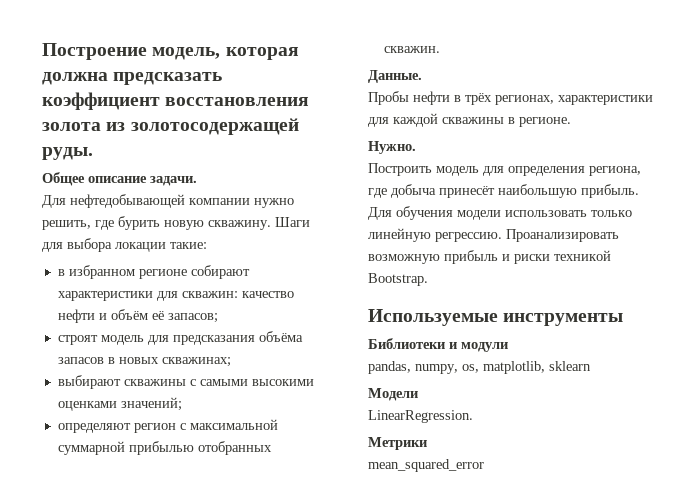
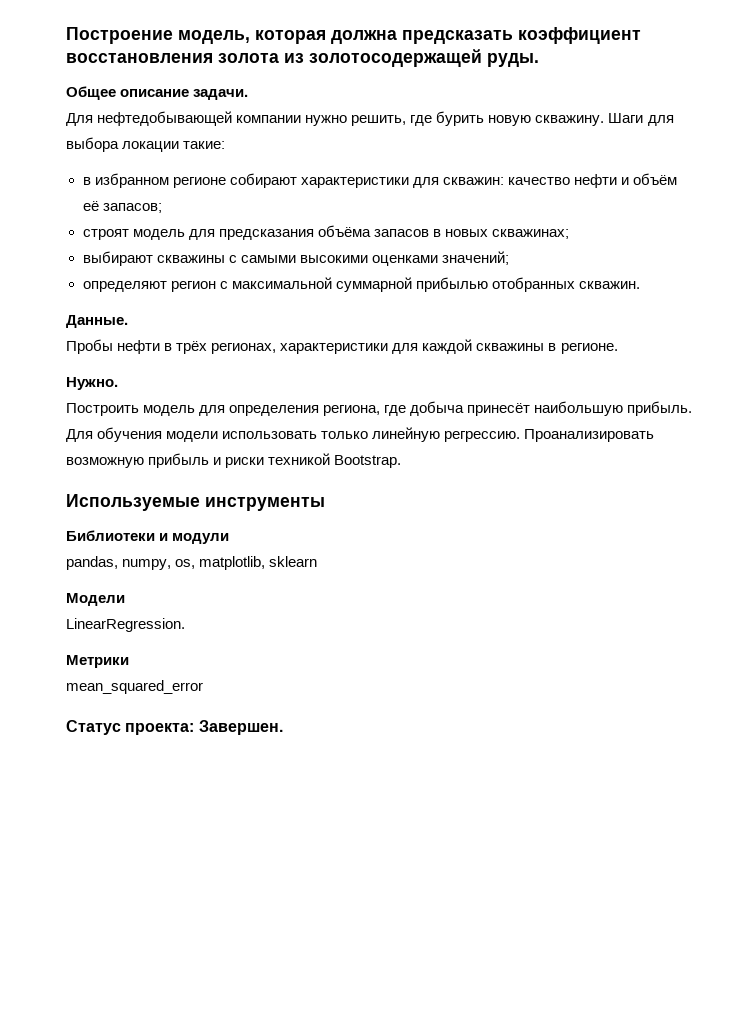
(484, 465) none -> [66,720,283,735] // Статус проекта: Завершен.

